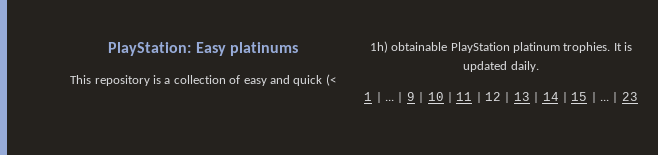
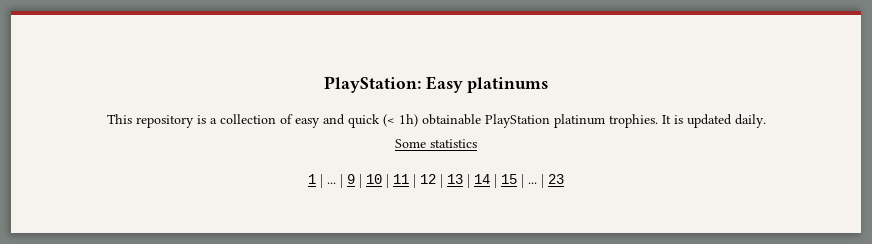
(539, 66) none -> [395,139,477,148] // Some statistics

